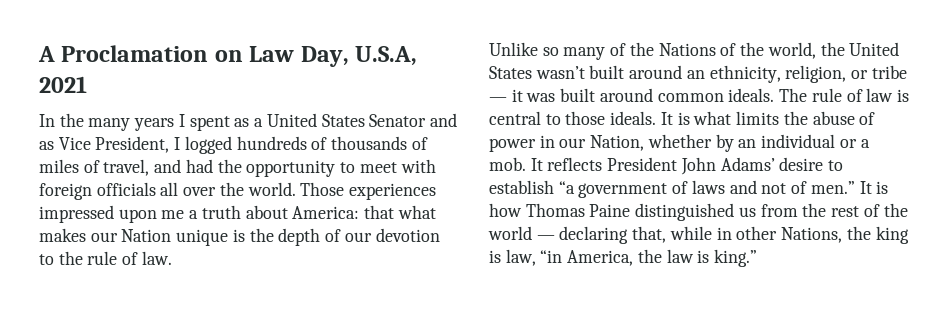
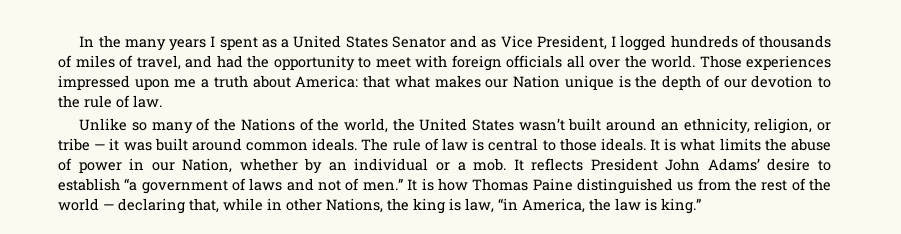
[38,45,418,67] [39,76,87,93] A Proclamation on Law Day, U.S.A, 2021 // -> (79, 41) none

